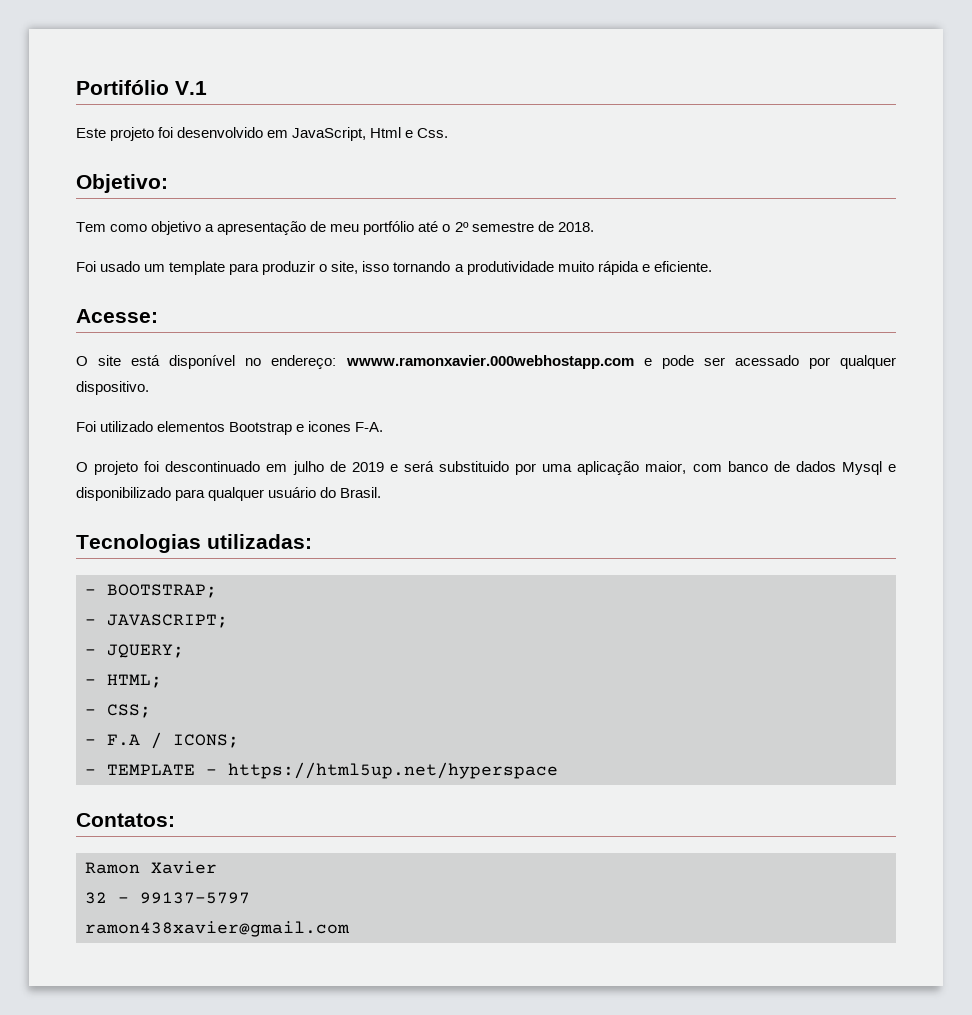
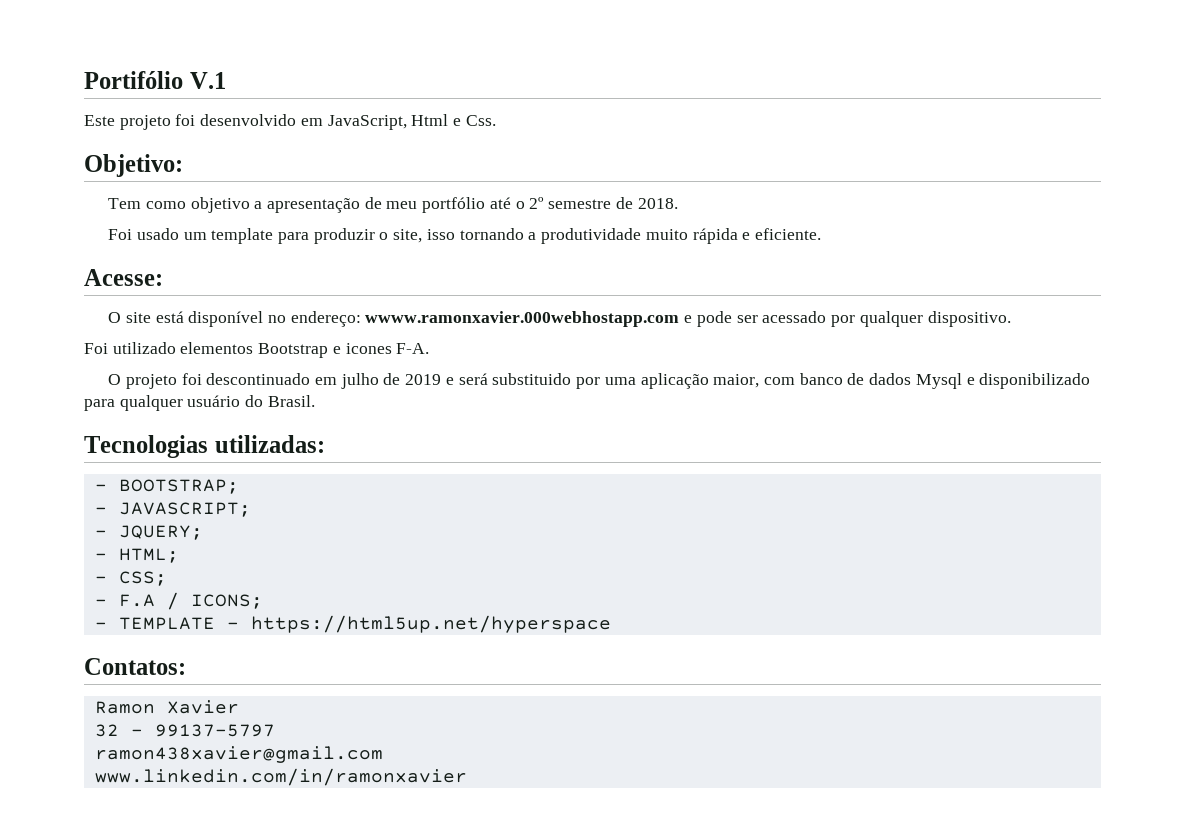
(350, 929) none -> [94,768,467,786] // www.linkedin.com/in/ramonxavier

